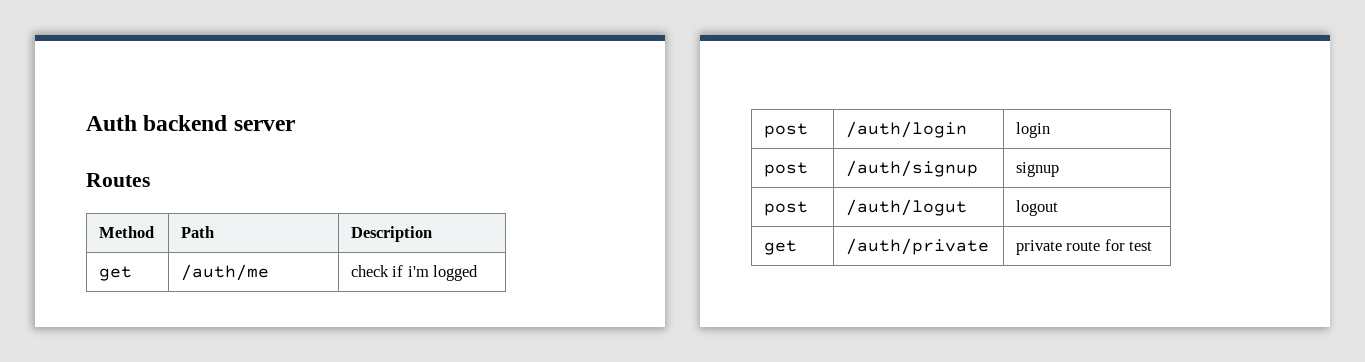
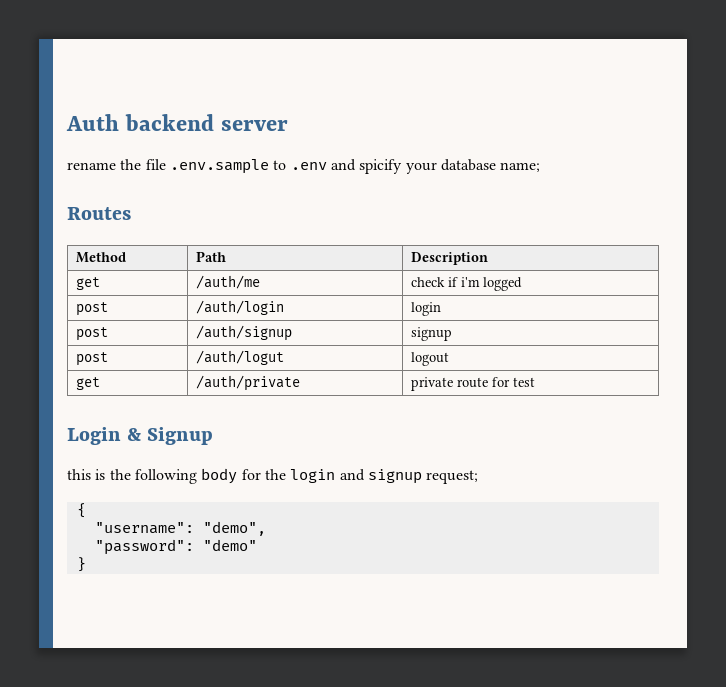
(295, 125) none -> [67,159,541,174] // rename the file .env.sample to .env and spicify your database name;
(1153, 246) none -> [67,427,214,445] [67,468,479,484] [76,503,86,518] [94,521,266,536] [94,539,257,555] [76,557,86,572] // Login & Signup // this is the following body for the login and signup request; // { // "username": "demo", // "password": "demo" // }

